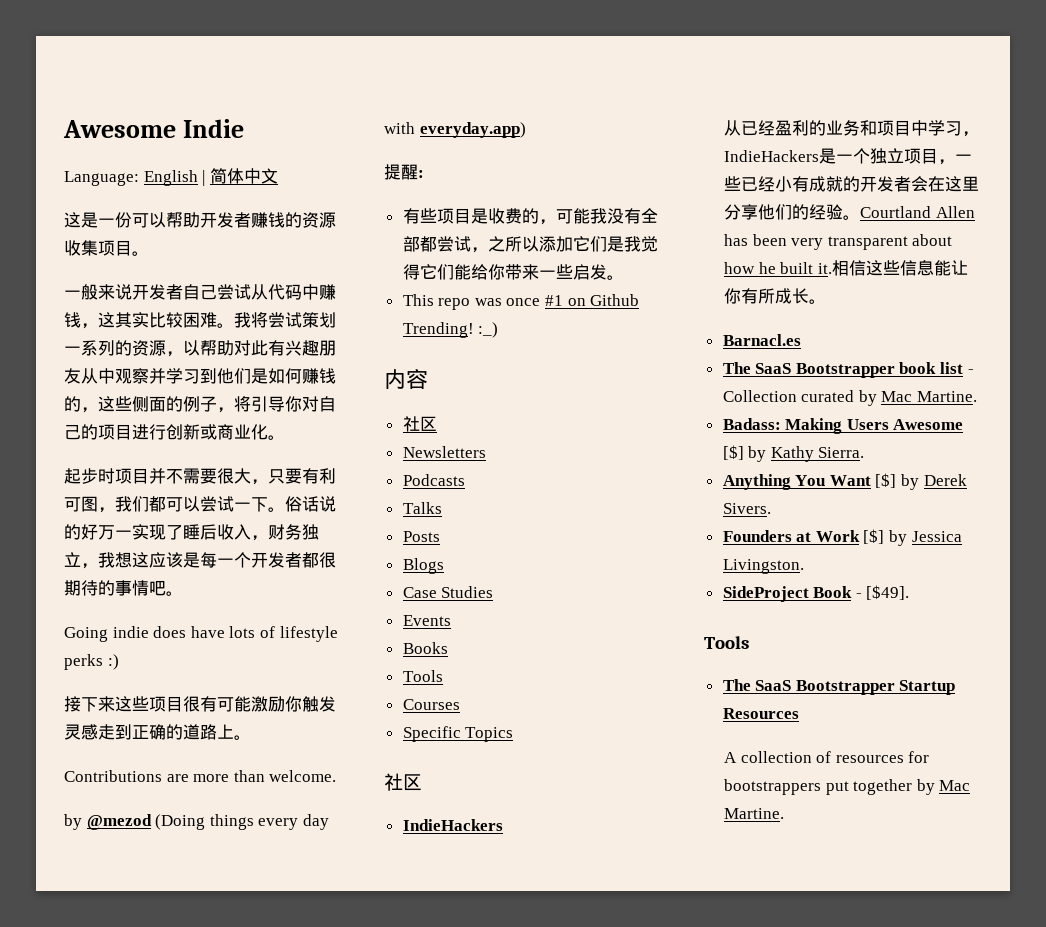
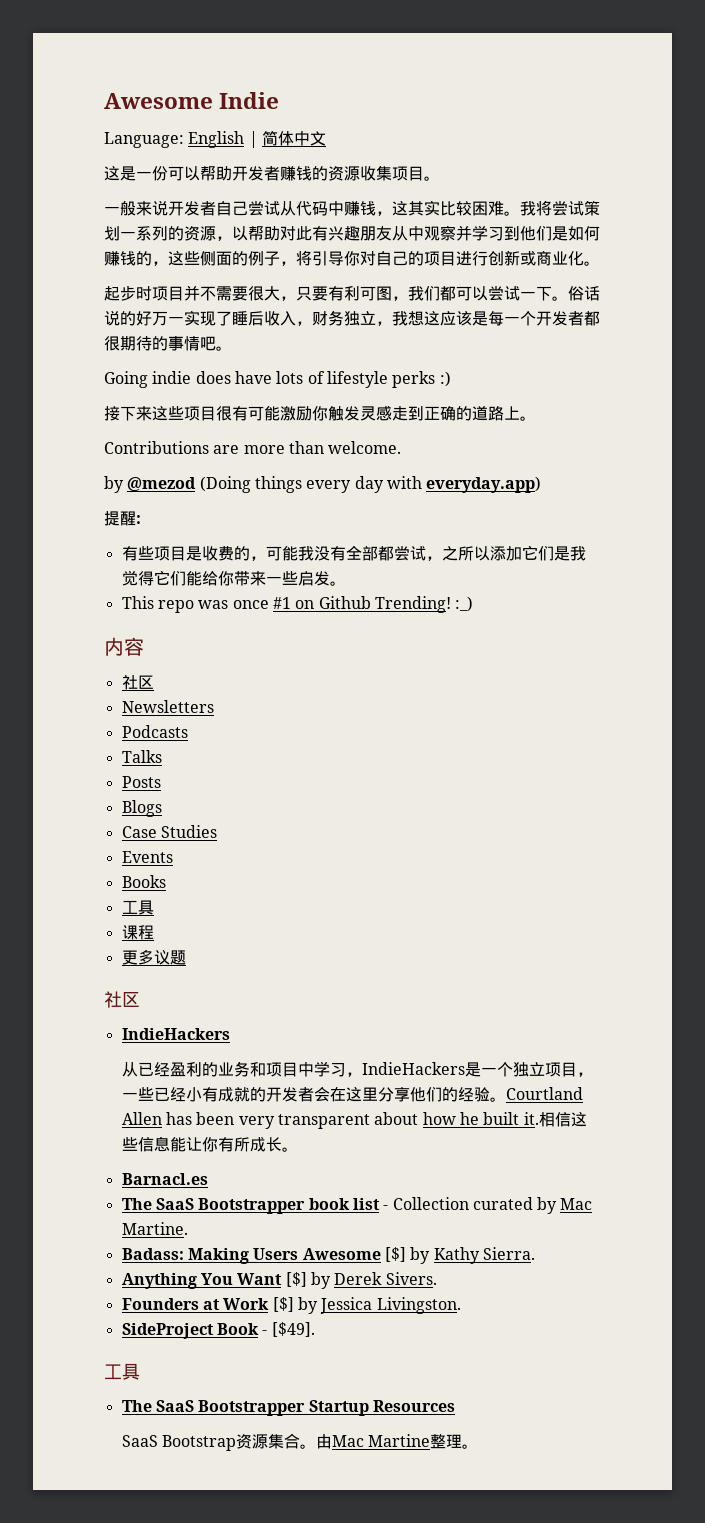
[402,670,443,682] [402,699,460,710] [402,726,514,742] Tools // Courses // Specific Topics -> [121,900,154,915] [121,925,154,940] [121,949,186,965] 工具 // 课程 // 更多议题
[704,636,749,649] Tools -> [104,1363,140,1380] 工具
[723,751,930,763] [723,779,971,795] [723,808,784,819] A collection of resources for bootstrappers put together by Mac Martine. -> [121,1433,479,1451] SaaS Bootstrap资源集合。由Mac Martine整理。

